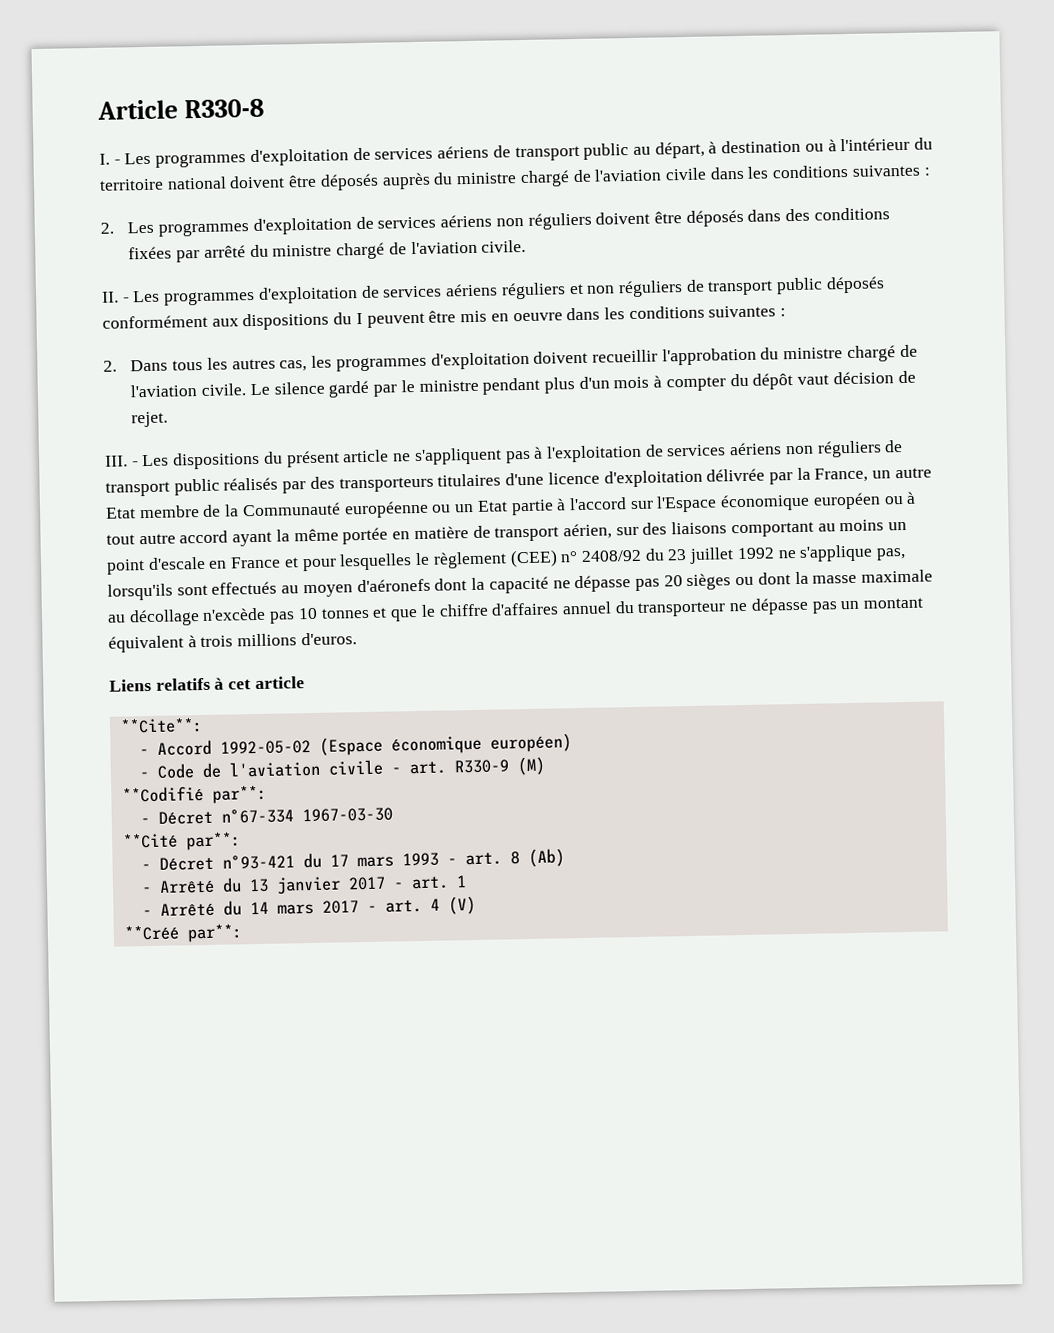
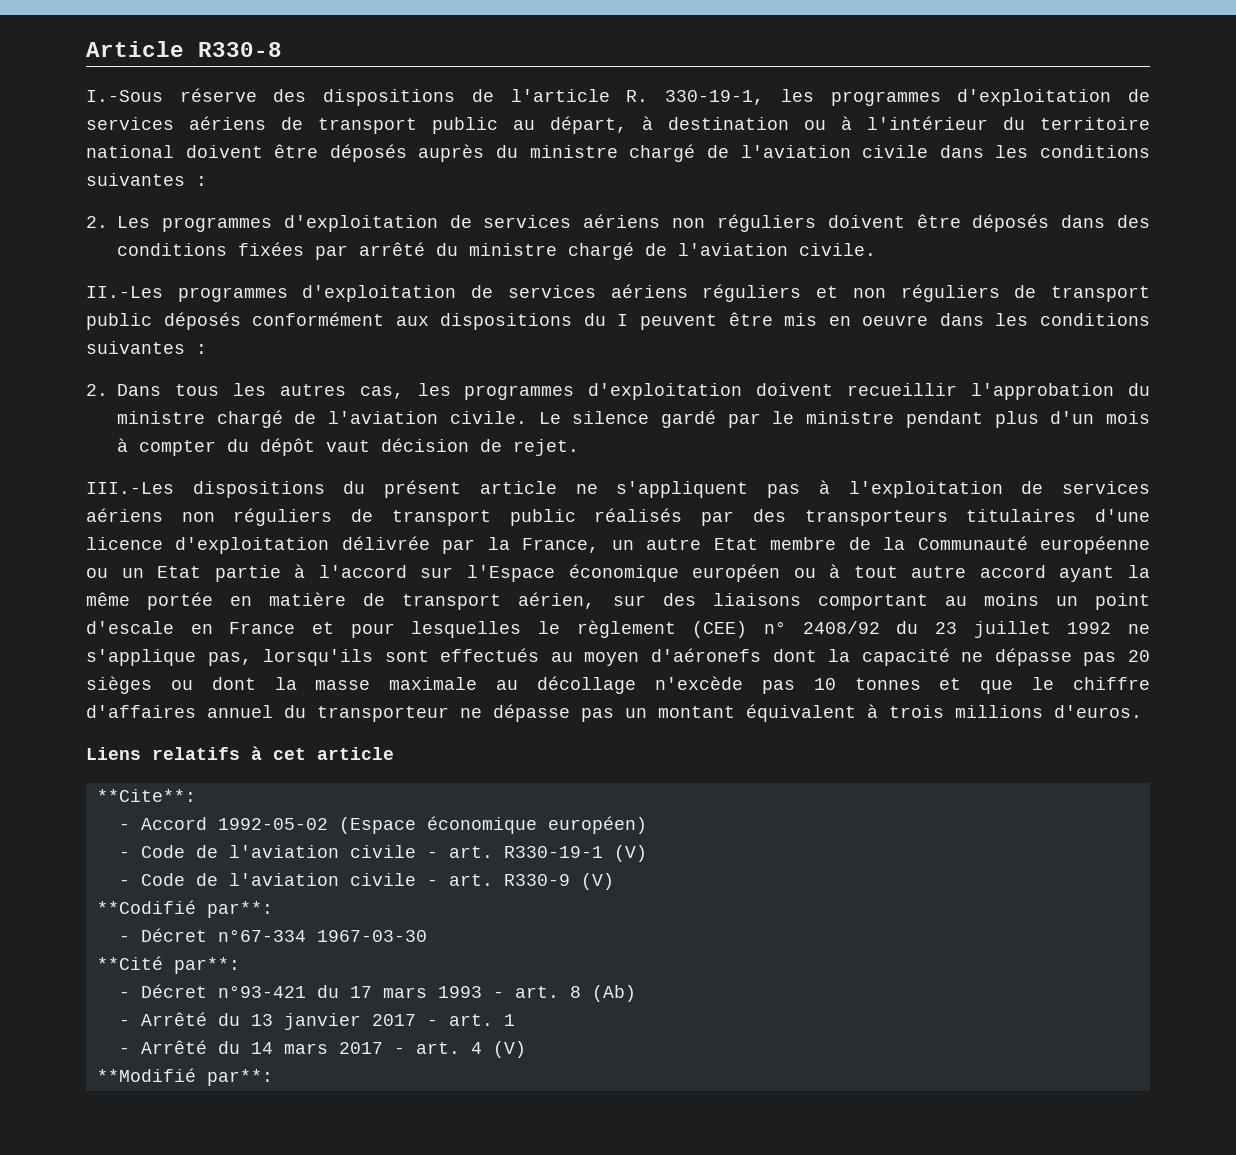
[99,152,152,165] I. - Les -> [86,88,814,106] I.-Sous réserve des dispositions de l'article R. 330-19-1, les
[101,290,161,303] II. - Les -> [86,286,163,298] II.-Les
[105,454,170,467] III. - Les -> [86,482,174,494] III.-Les
(572, 743) none -> [118,845,647,862] // - Code de l'aviation civile - art. R330-19-1 (V)
[516,756,546,776] (M) -> [580,873,614,890] (V)
[123,924,179,941] **Créé -> [96,1068,196,1082] **Modifié

